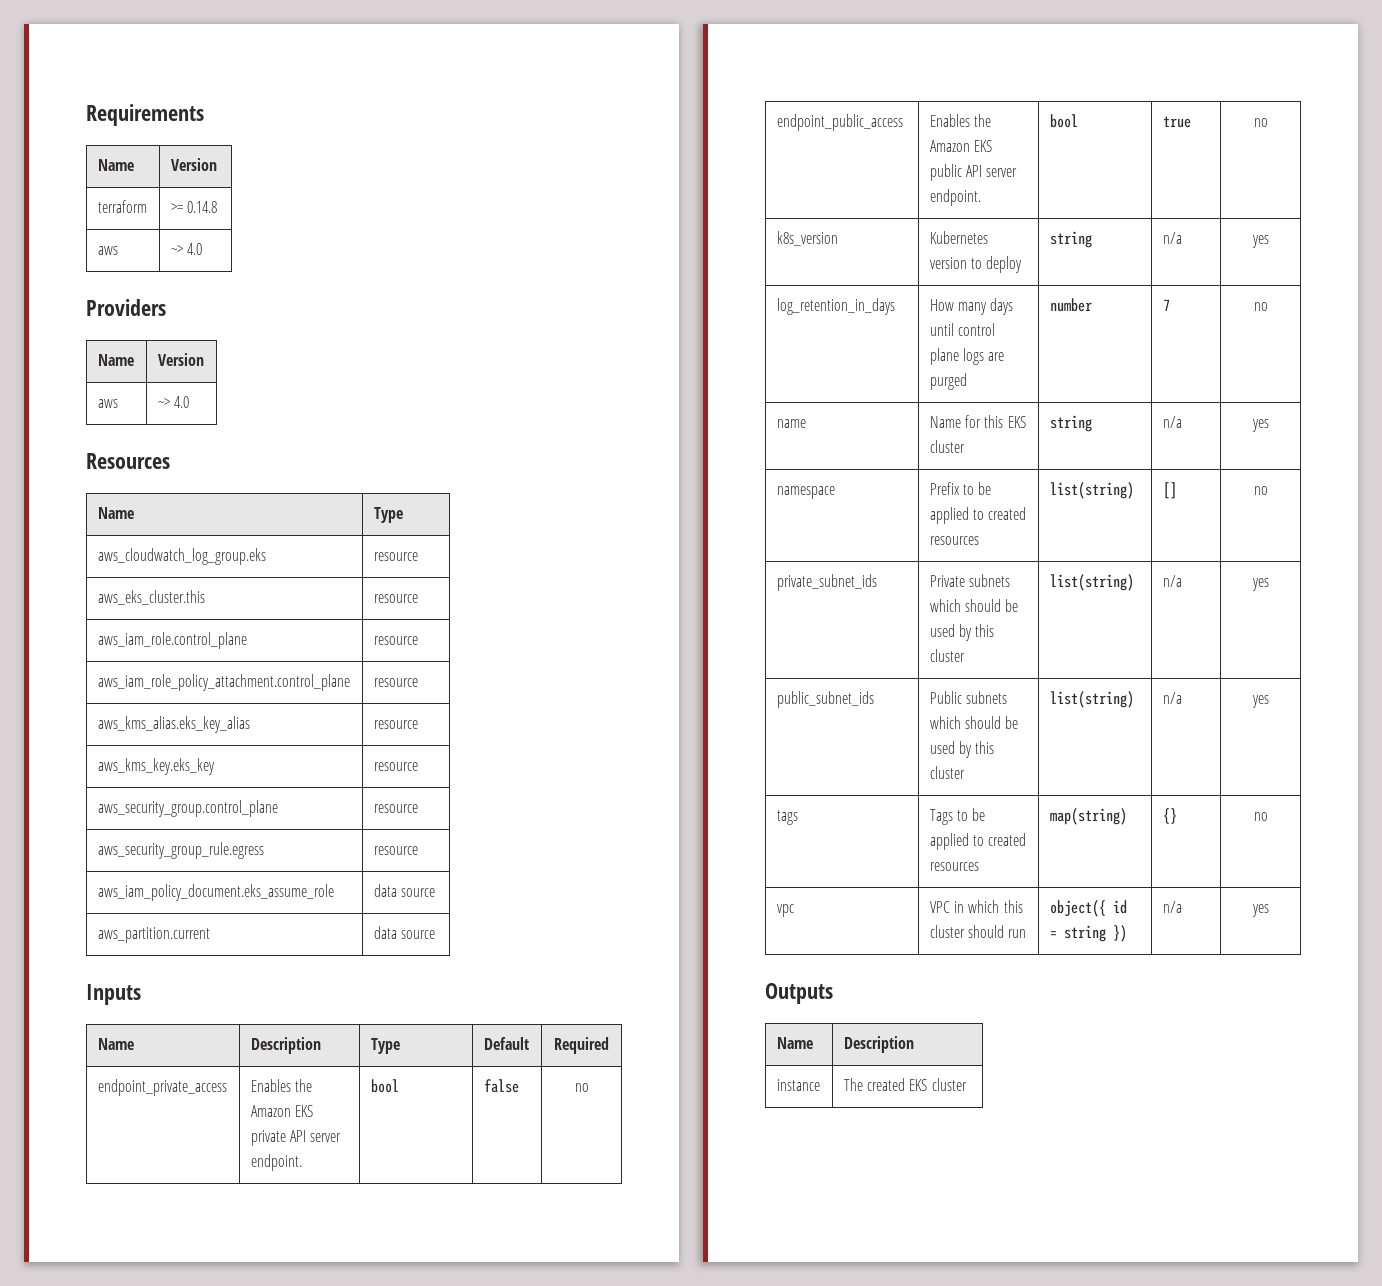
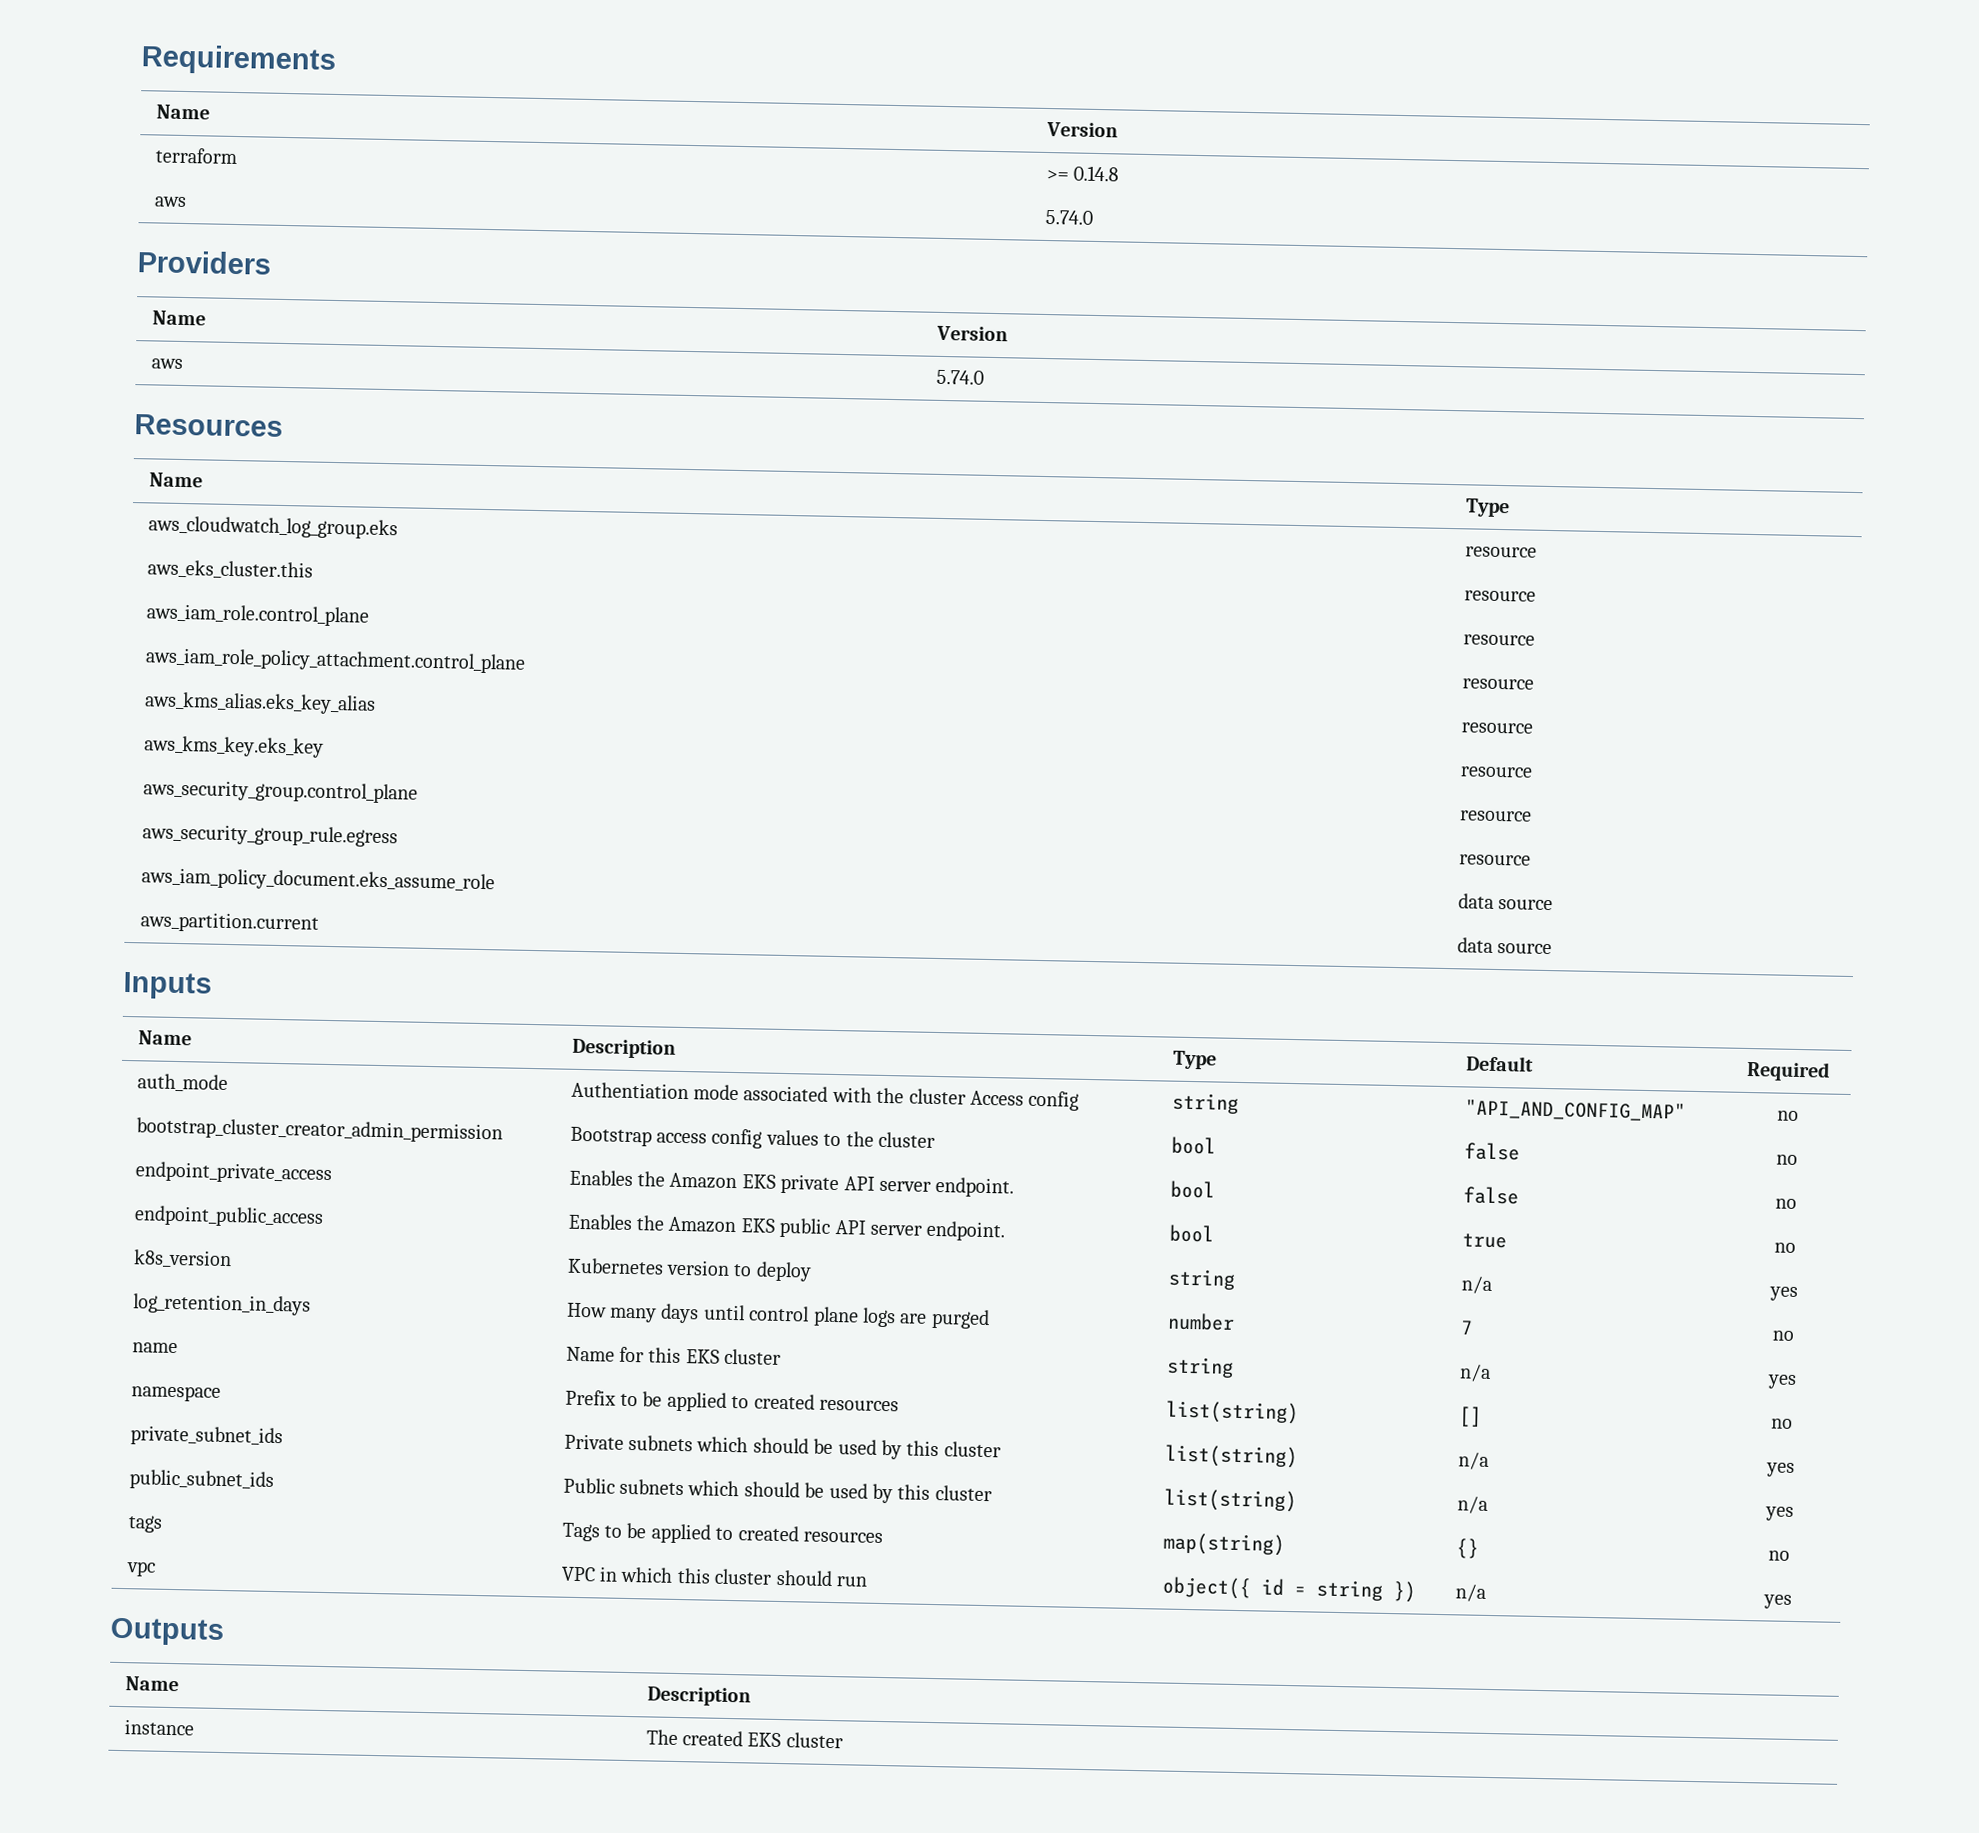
[170,243,203,255] ~> 4.0 -> [1044,209,1093,225] 5.74.0
[157,396,190,408] ~> 4.0 -> [935,369,984,385] 5.74.0
(609, 1045) none -> [136,1073,228,1093] [570,1081,1080,1111] [1171,1092,1239,1114] [1464,1099,1686,1122] [1776,1110,1799,1121] [135,1117,503,1144] [569,1126,935,1149] [1170,1136,1216,1155] [1463,1142,1520,1161] [1775,1154,1798,1165] // auth_mode | Authentiation mode associated with the cluster Access config | string | "API_AND_CONFIG_MAP" | no // bootstrap_cluster_creator_admin_permission | Bootstrap access config values to the cluster | bool | false | no

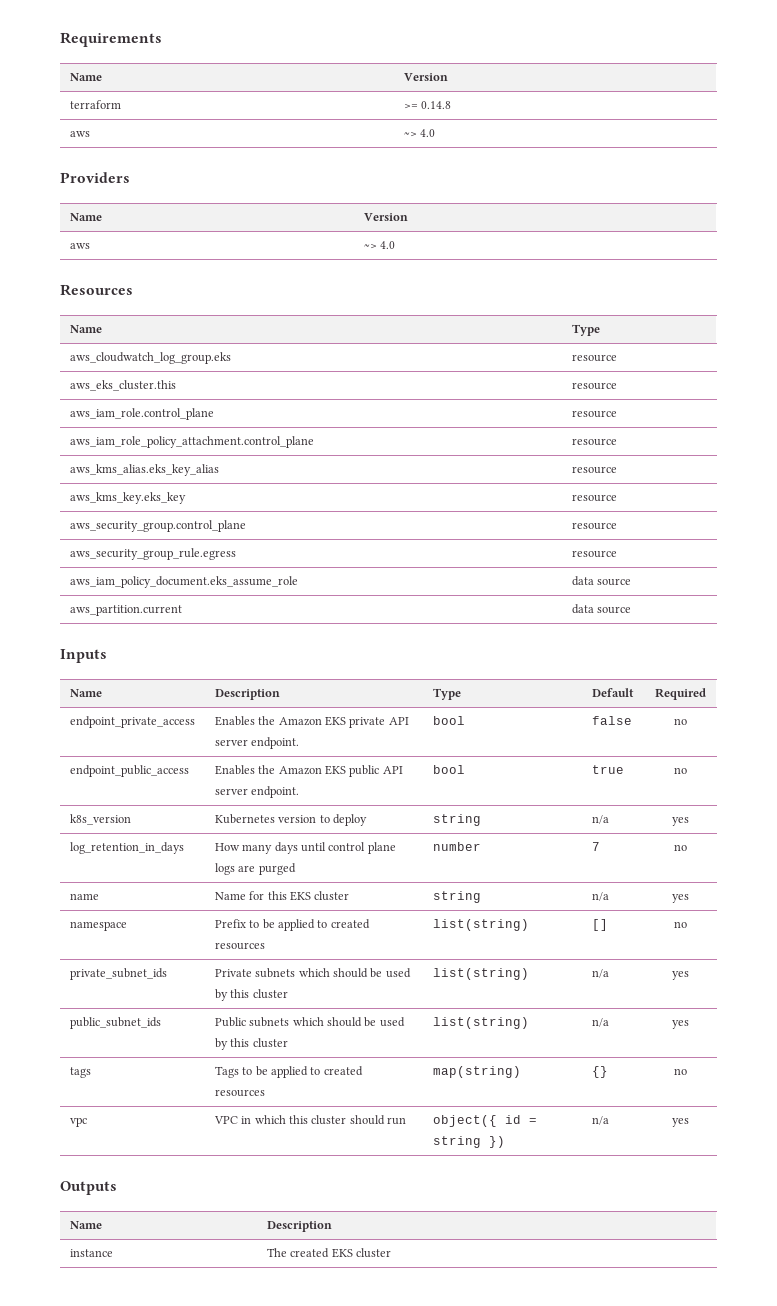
[1044,209,1093,225] 5.74.0 -> [403,129,436,137] ~> 4.0
[935,369,984,385] 5.74.0 -> [363,241,396,249] ~> 4.0
[136,1073,228,1093] [570,1081,1080,1111] [1171,1092,1239,1114] [1464,1099,1686,1122] [1776,1110,1799,1121] [135,1117,503,1144] [569,1126,935,1149] [1170,1136,1216,1155] [1463,1142,1520,1161] [1775,1154,1798,1165] // auth_mode | Authentiation mode associated with the cluster Access config | string | "API_AND_CONFIG_MAP" | no // bootstrap_cluster_creator_admin_permission | Bootstrap access config values to the cluster | bool | false | no -> (706, 694) none

